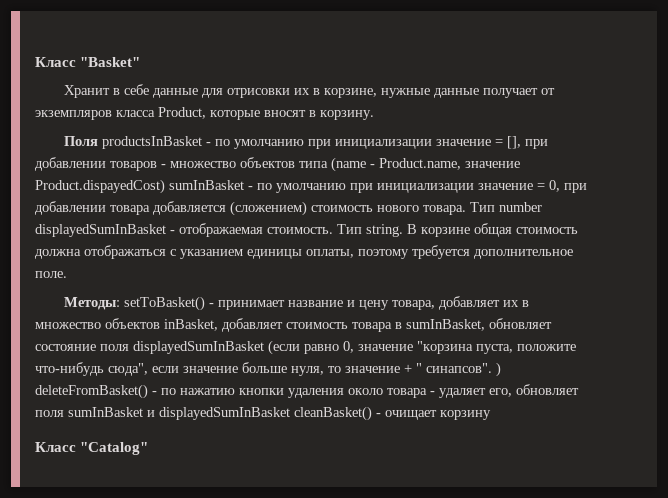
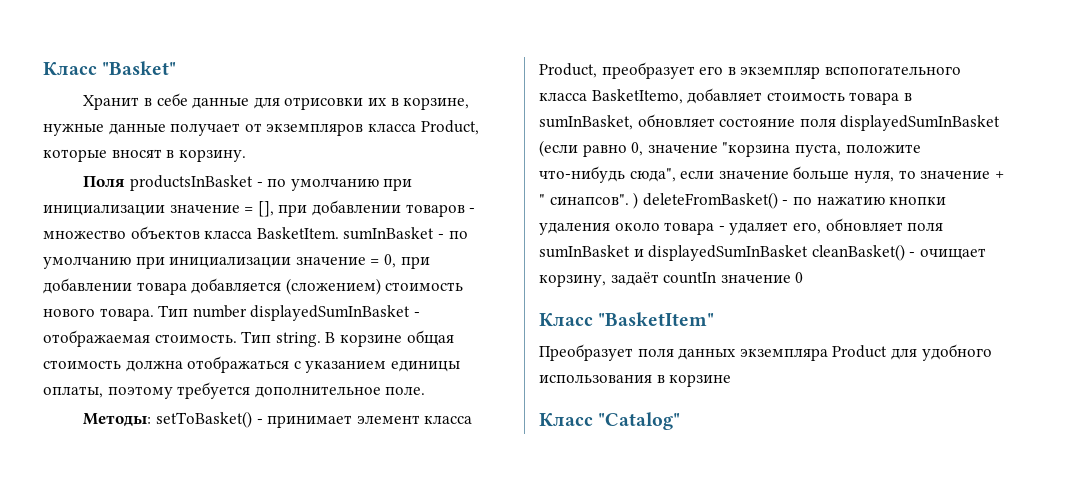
[299,157,520,172] [35,179,165,194] типа (name - Product.name, значение Product.dispayedCost) -> [204,227,339,239] класса BasketItem.
[287,296,529,310] [35,318,218,331] название и цену товара, добавляет их в множество объектов inBasket, -> [356,415,473,424] [539,62,961,79] [539,89,683,104] элемент класса Product, преобразует его в экземпляр вспопогательного класса BasketItemо,
[440,410,491,420] корзину -> [539,272,804,287] [539,312,715,327] [539,344,992,361] [539,374,732,387] корзину, задаёт countIn значение 0 // Класс "BasketItem" // Преобразует поля данных экземпляра Product для удобного использования в корзине

